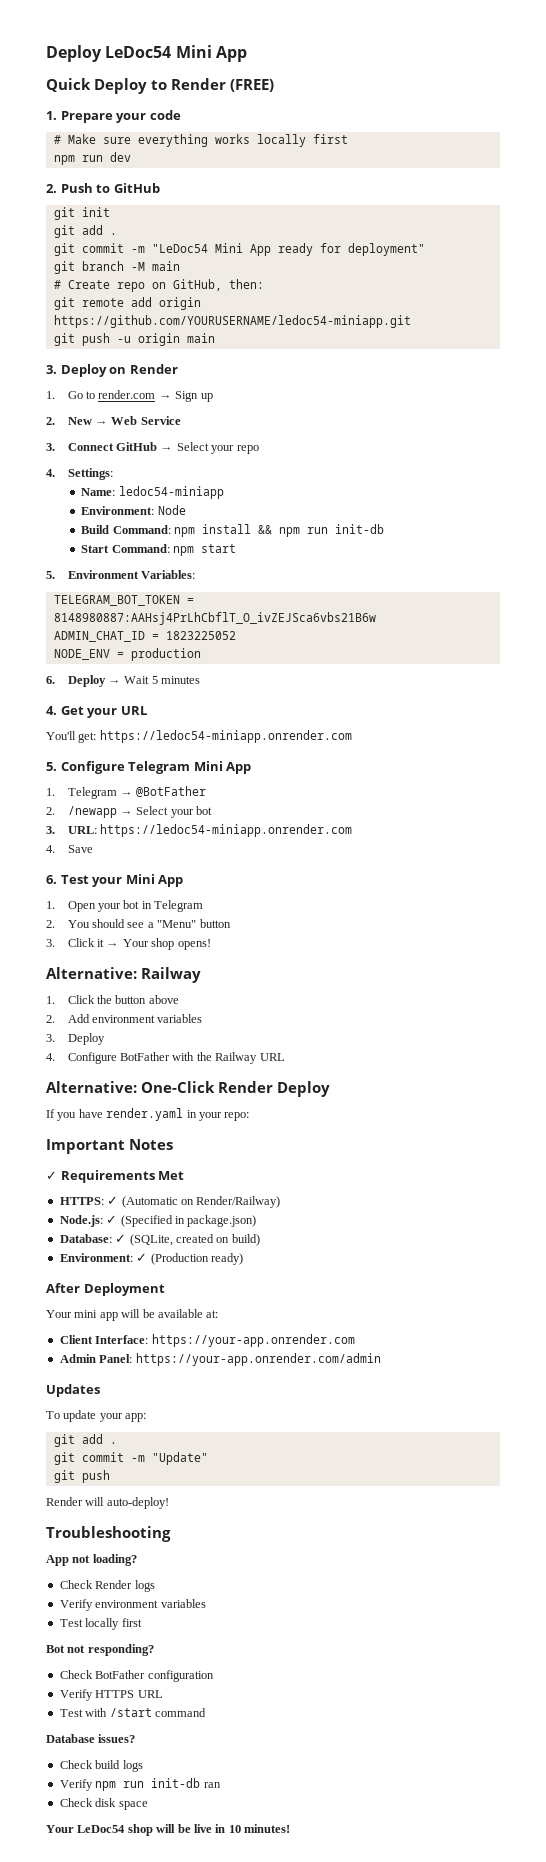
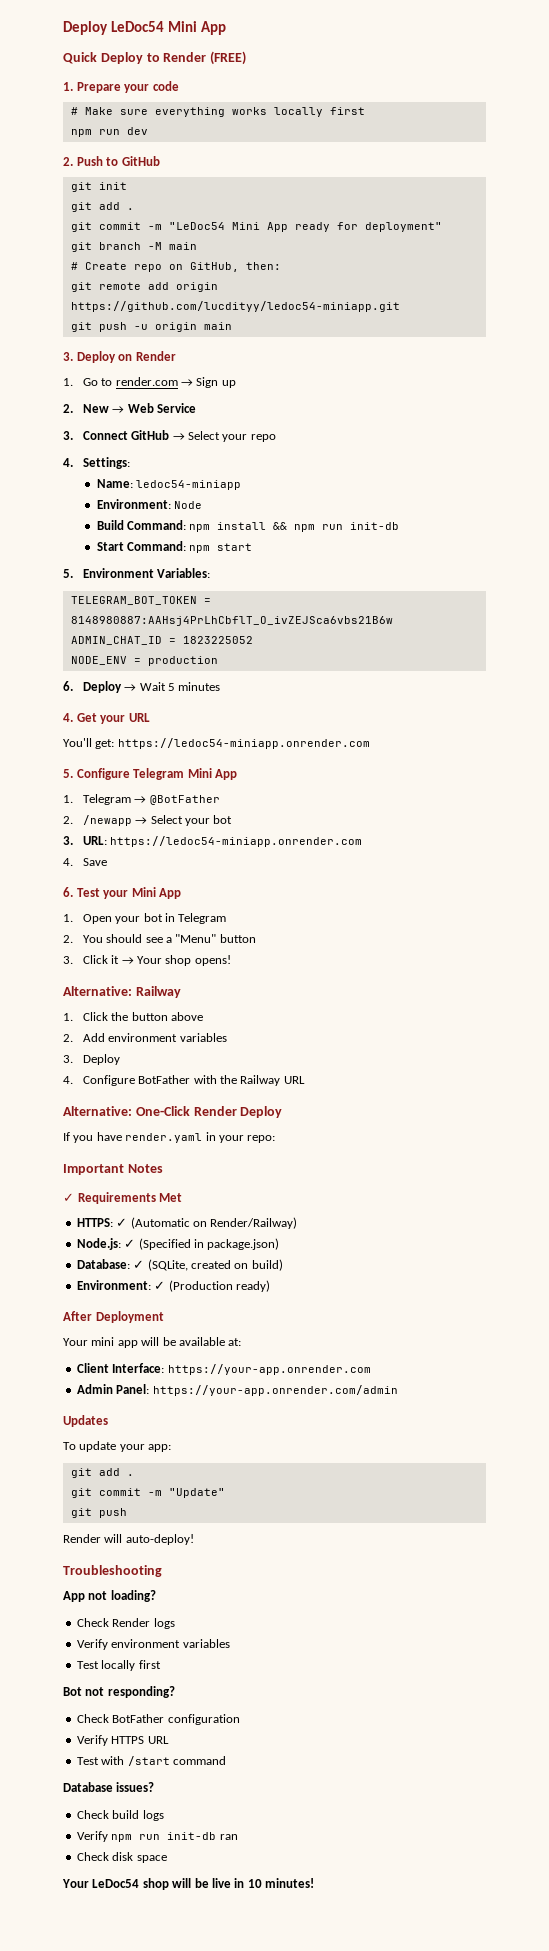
[53,315,411,328] https://github.com/YOURUSERNAME/ledoc54-miniapp.git -> [70,301,400,312] https://github.com/lucdityy/ledoc54-miniapp.git

